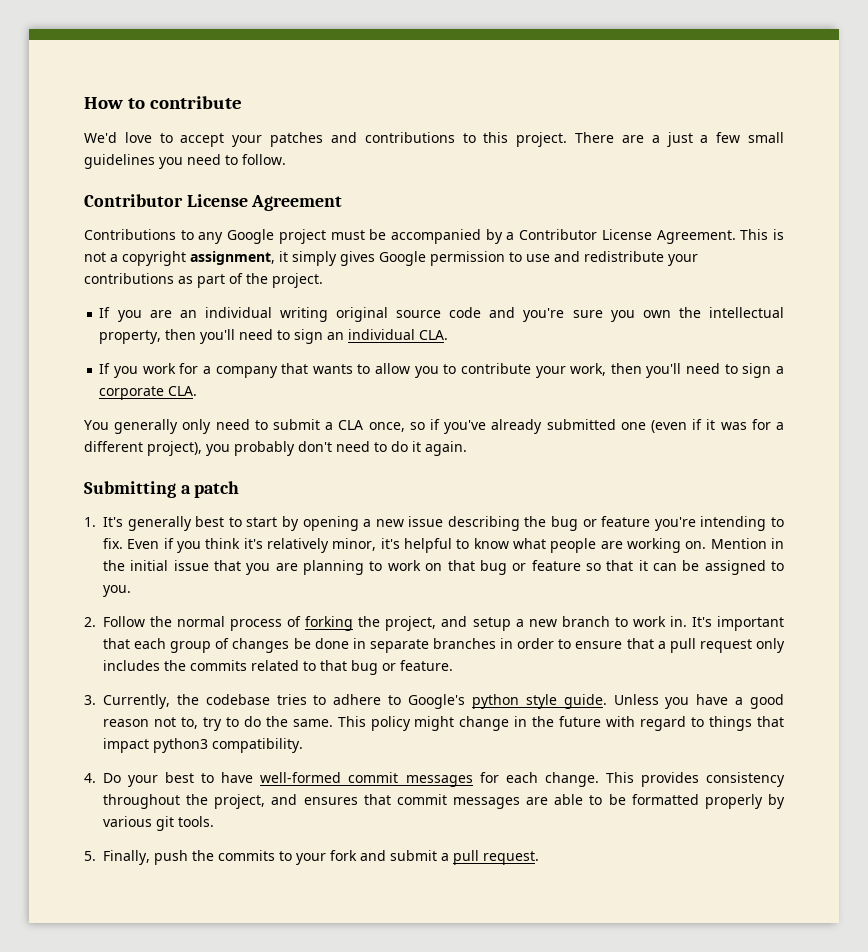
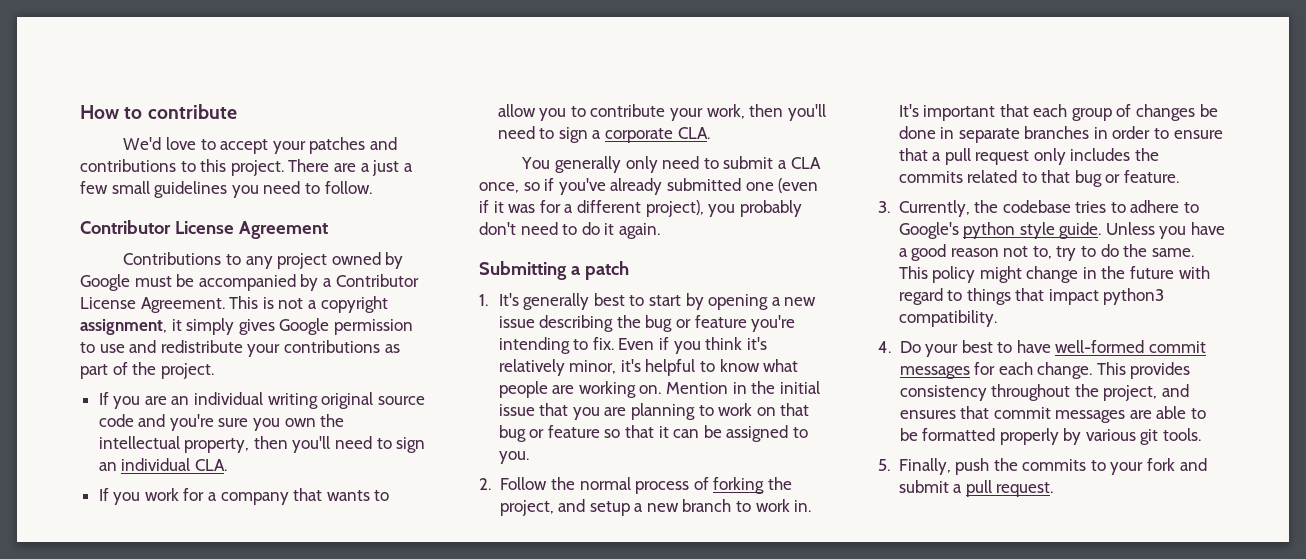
[227,229,326,244] Google project -> [277,252,404,269] [80,274,130,291] project owned by Google

